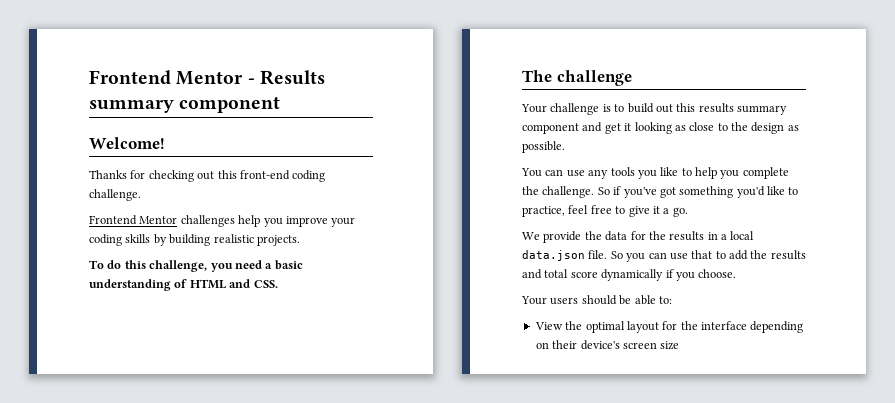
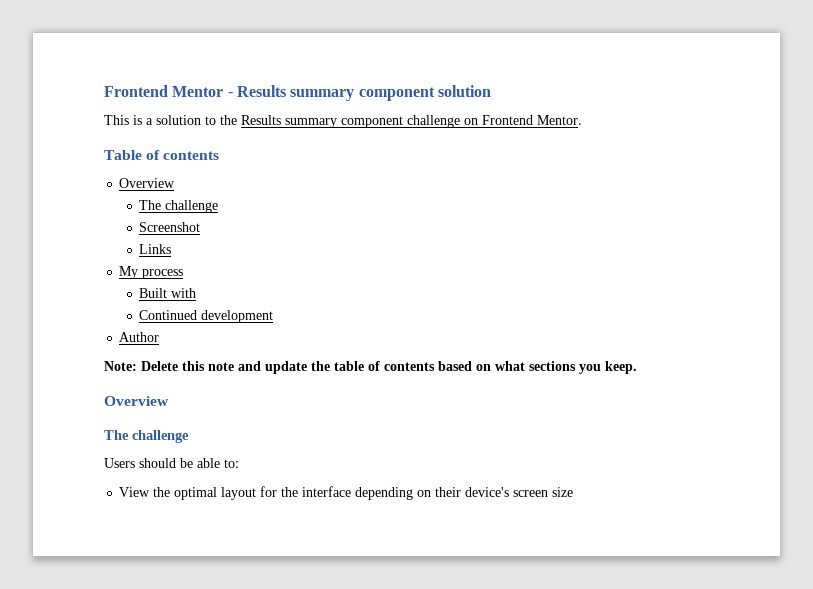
[89,137,165,149] [89,170,326,182] [89,189,141,201] [89,215,356,227] [89,234,300,246] [89,260,303,272] [89,279,278,291] [522,70,632,86] [521,103,787,115] [522,122,799,134] [522,141,565,153] [521,167,789,179] [522,186,799,198] [522,205,688,217] [522,231,755,243] [522,250,806,262] [522,269,737,281] [521,296,579,305] // Welcome! // Thanks for checking out this front-end coding challenge. // Frontend Mentor challenges help you improve your coding skills by building realistic projects. // To do this challenge, you need a basic understanding of HTML and CSS. // The challenge // Your challenge is to build out this results summary component and get it looking as close to the design as possible. // You can use any tools you like to help you complete the challenge. So if you've got something you'd like to practice, feel free to give it a go. // We provide the data for the results in a local data.json file. So you can use that to add the results and total score dynamically if you choose. // Your users -> [437,85,491,97] [104,115,582,128] [104,150,220,160] [119,178,176,188] [139,200,219,213] [139,222,201,232] [139,244,172,254] [119,266,184,279] [139,288,197,298] [139,310,274,323] [119,332,160,342] [104,361,637,374] [104,396,169,406] [104,430,189,443] [104,458,135,468] solution // This is a solution to the Results summary component challenge on Frontend Mentor. // Table of contents // Overview // The challenge // Screenshot // Links // My process // Built with // Continued development // Author // Note: Delete this note and update the table of contents based on what sections you keep. // Overview // The challenge // Users

